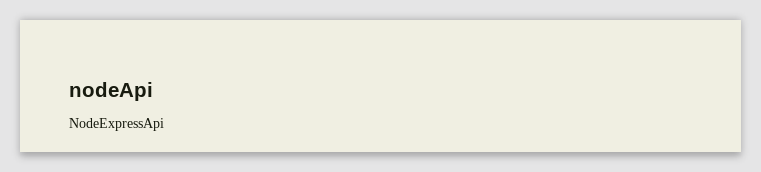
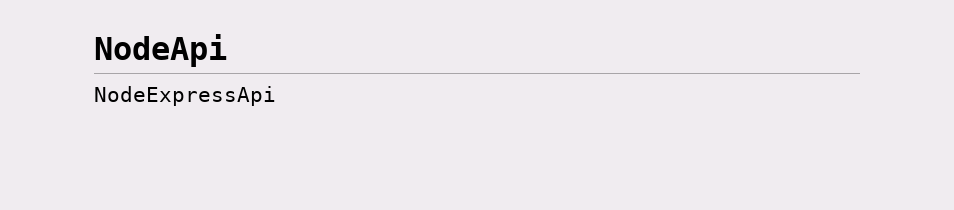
[69,82,153,101] nodeApi -> [94,34,227,67] NodeApi

